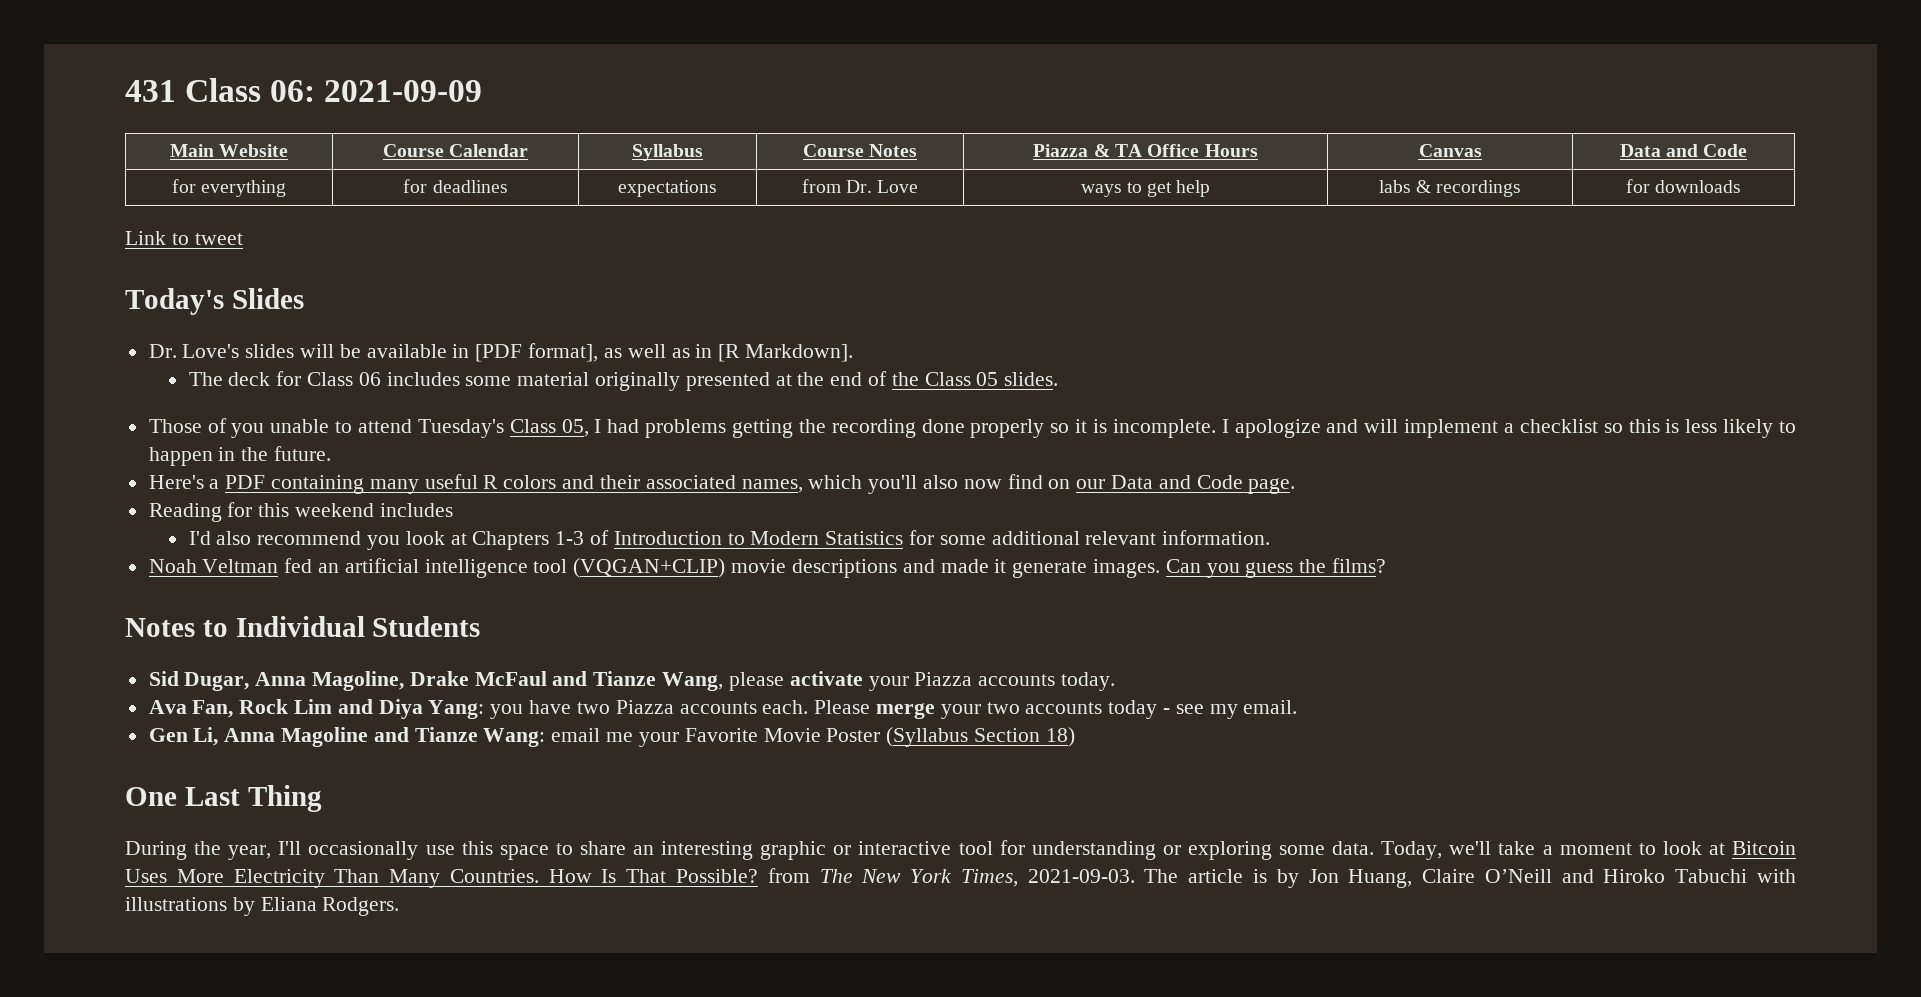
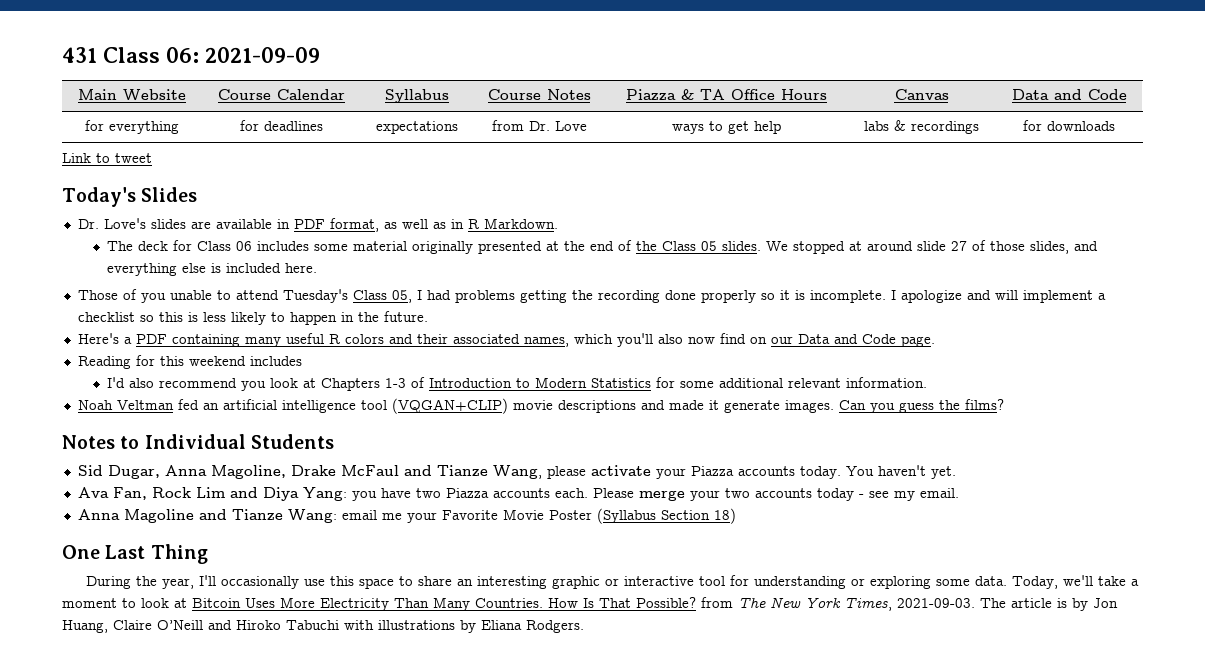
[300,343,599,362] will be available in [PDF format], -> [190,218,379,232] are available in PDF format,
[718,344,853,362] [R Markdown]. -> [467,218,558,229] R Markdown.
(1059, 379) none -> [765,240,1098,254] [106,263,317,276] We stopped at around slide 27 of those slides, and everything else is included here.
(1115, 681) none -> [845,465,956,479] You haven't yet.
[148,727,219,746] Gen Li, -> (959, 493) none

